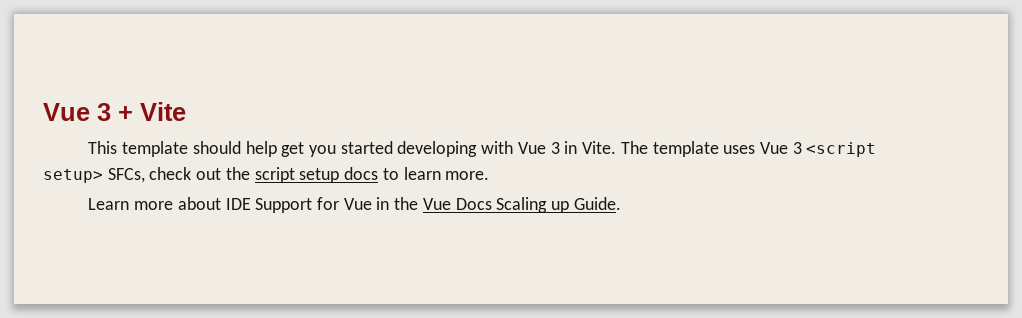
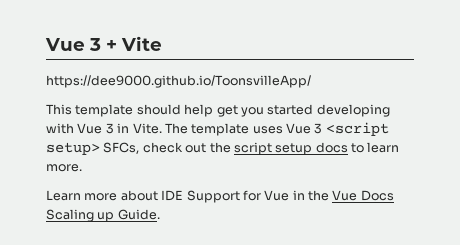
(186, 111) none -> [46,75,311,88] // https://dee9000.github.io/ToonsvilleApp/

